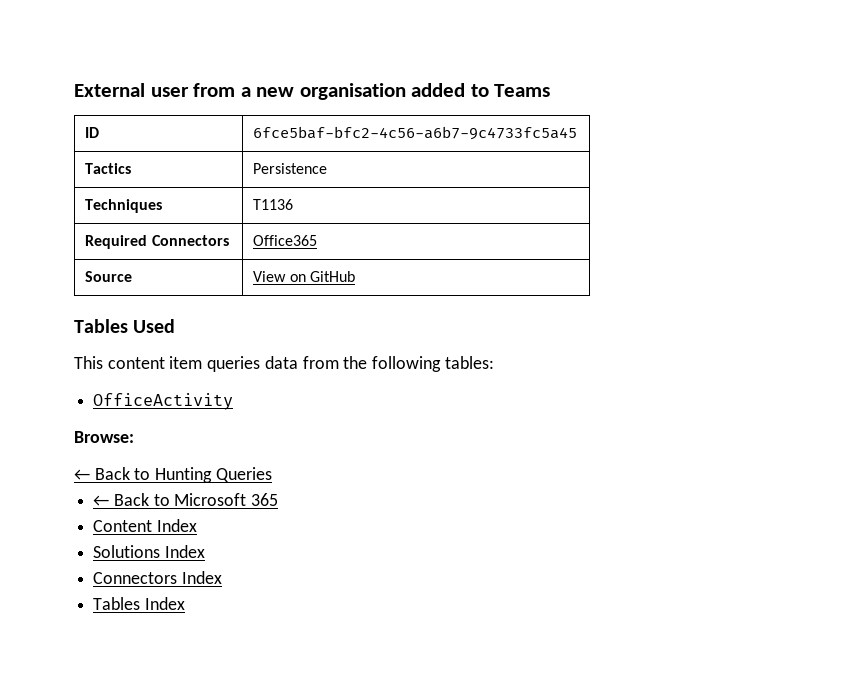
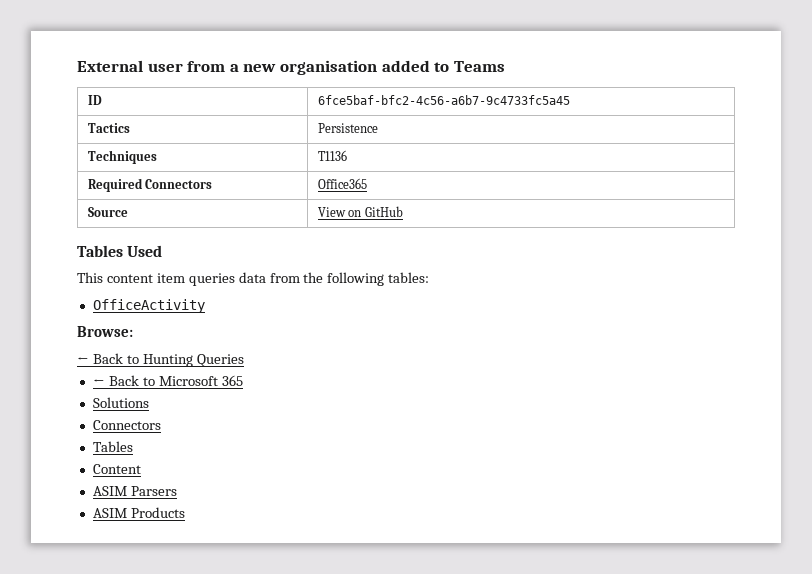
[93,519,197,532] // Content Index -> (243, 380) none
[164,545,205,558] [93,571,222,584] [93,597,185,610] Index // Connectors Index // Tables Index -> [92,420,161,430] [92,441,133,452] [92,464,141,474] [92,486,177,496] [92,507,185,518] // Connectors // Tables // Content // ASIM Parsers // ASIM Products

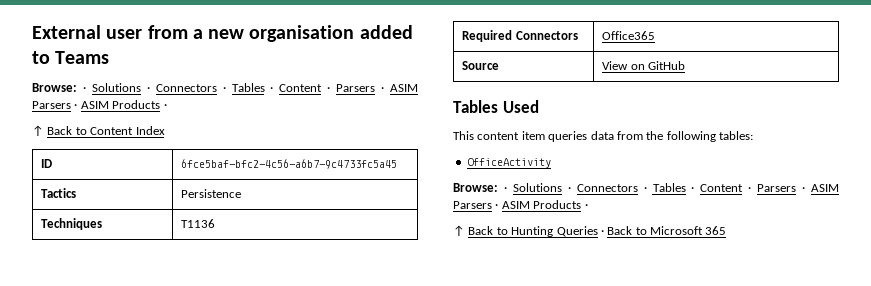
(505, 66) none -> [32,83,419,92] [32,100,167,109] [32,125,165,136] // Browse: · Solutions · Connectors · Tables · Content · Parsers · ASIM Parsers · ASIM Products · // ↑ Back to Content Index
[77,357,89,364] // ← -> [503,183,839,192] [453,200,588,209] [453,225,465,236] · Solutions · Connectors · Tables · Content · Parsers · ASIM Parsers · ASIM Products · // ↑
[92,379,105,386] // ← -> [600,230,604,235] ·
[92,397,149,408] [92,420,161,430] [92,441,133,452] [92,464,141,474] [92,486,177,496] [92,507,185,518] // Solutions // Connectors // Tables // Content // ASIM Parsers // ASIM Products -> (727, 230) none

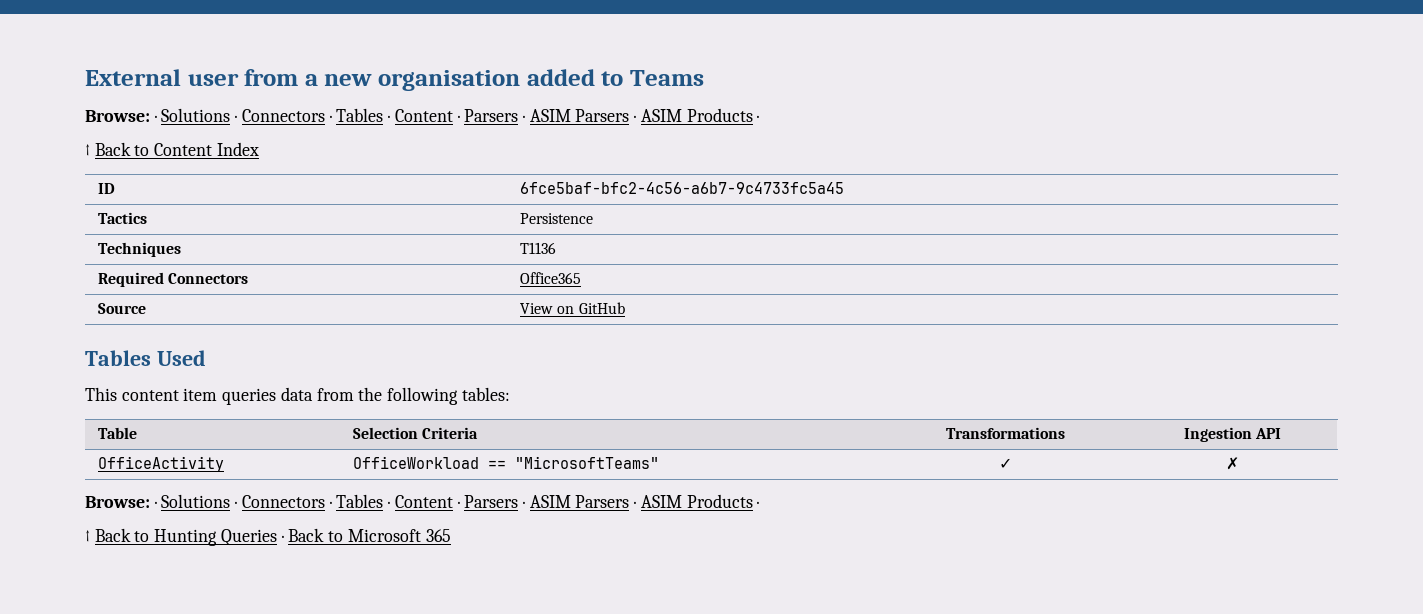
[466,158,551,168] // OfficeActivity -> [98,427,138,439] [353,427,479,439] [946,427,1065,439] [1183,427,1282,442] [98,456,225,472] [353,456,660,469] [999,458,1012,469] [1226,457,1239,470] // Table | Selection Criteria | Transformations | Ingestion API // OfficeActivity | OfficeWorkload == "MicrosoftTeams" | ✓ | ✗

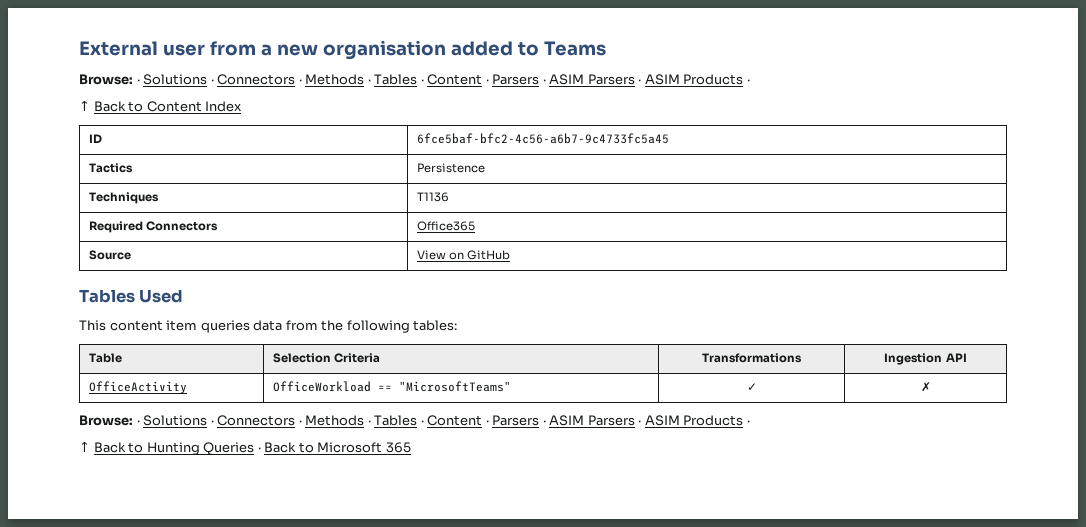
(332, 118) none -> [305,74,371,85] Methods ·
(332, 504) none -> [305,415,371,426] Methods ·

